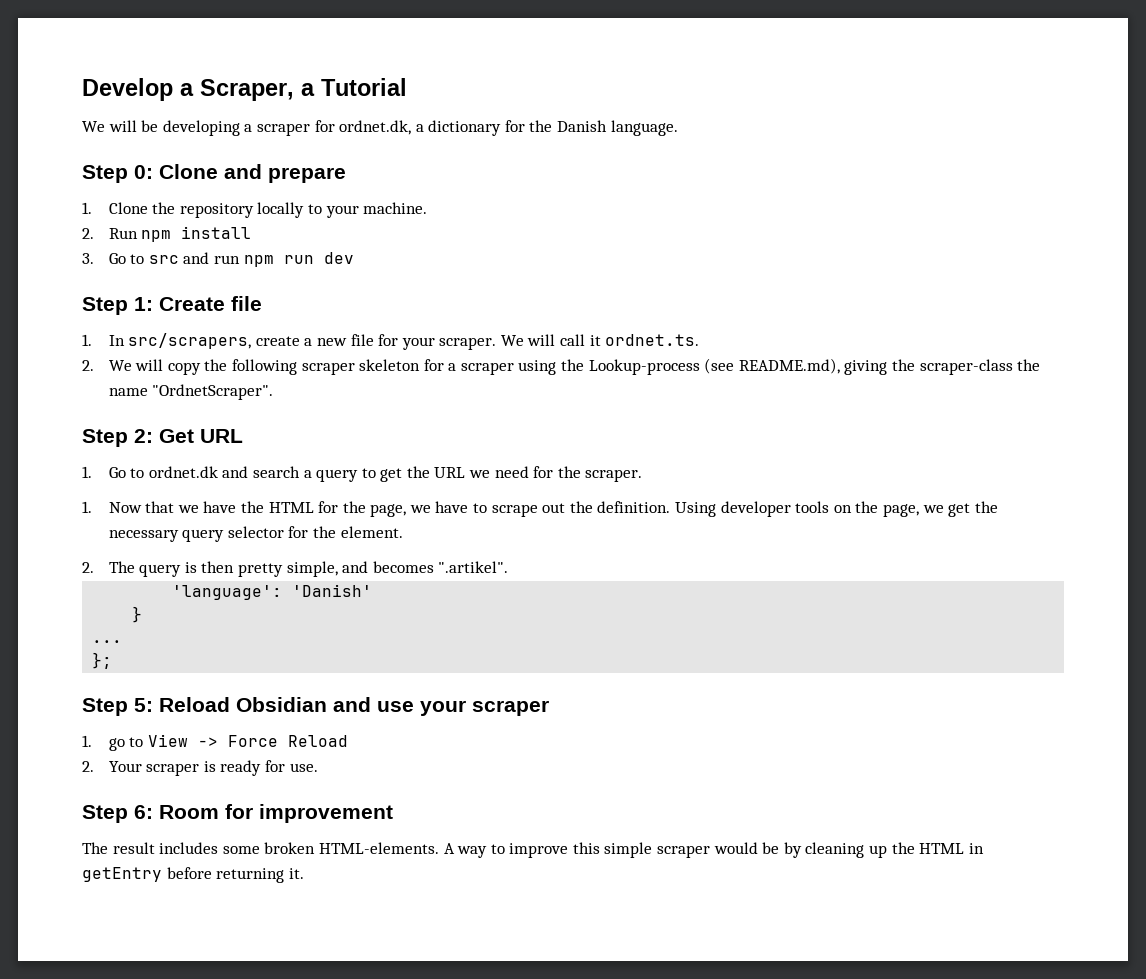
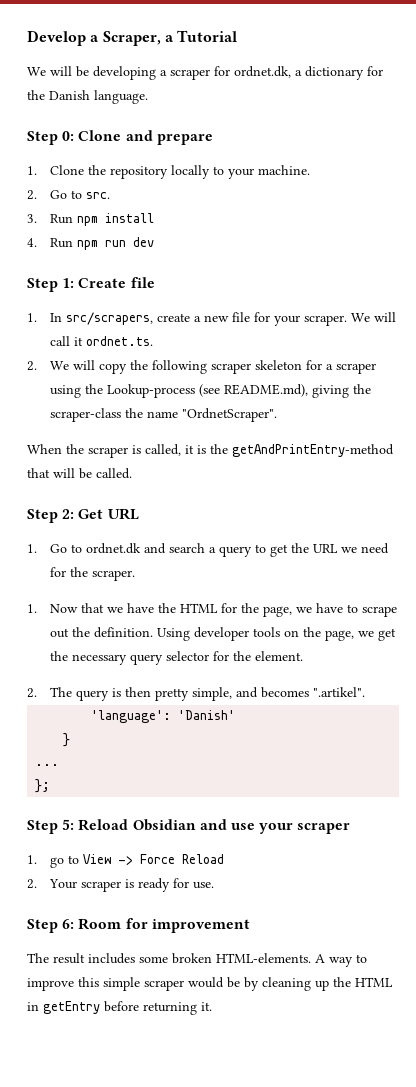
(94, 233) none -> [50,190,111,199] [27,214,37,223] Go to src. // 3.
[82,252,240,264] 3. Go to src and run -> [27,238,74,248] 4. Run
(274, 392) none -> [27,444,394,458] [27,468,132,479] // When the scraper is called, it is the getAndPrintEntry-method that will be called.

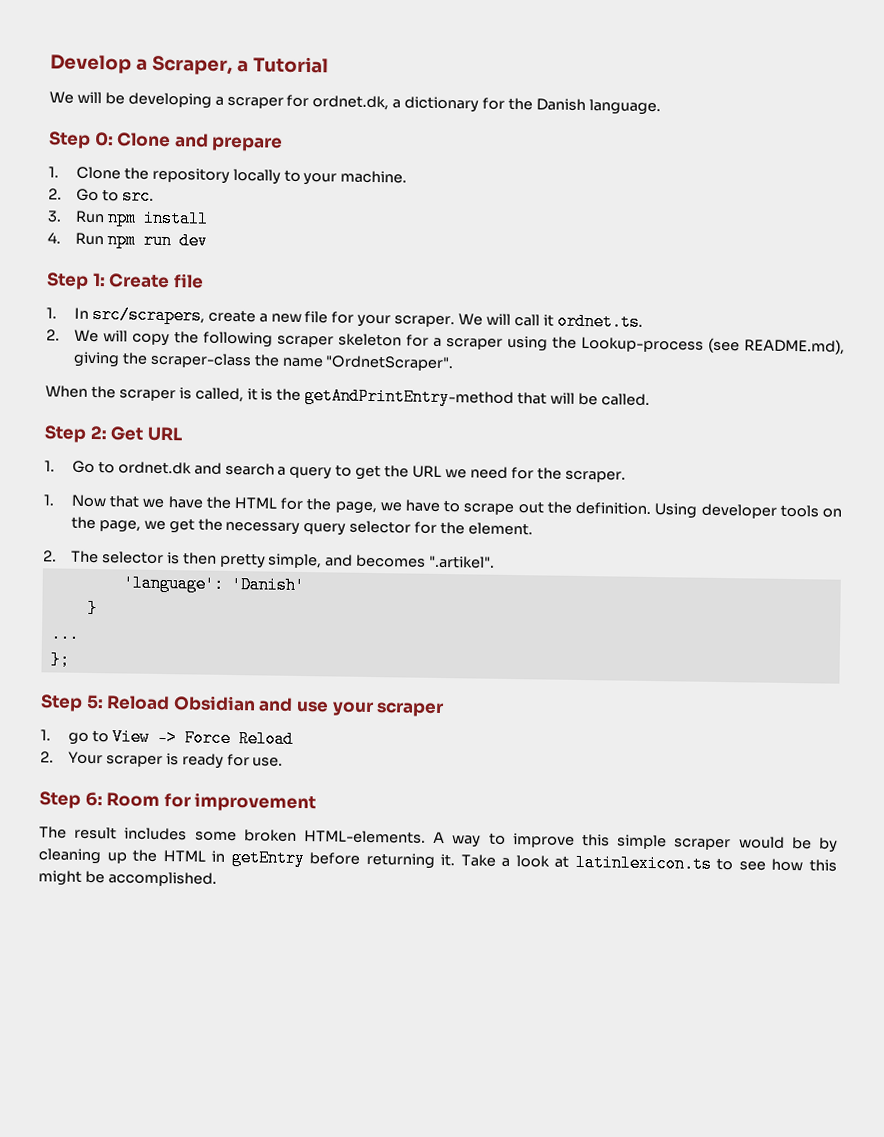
[76,690,110,701] query -> [101,551,164,565] selector
(212, 1006) none -> [460,853,837,873] [38,870,217,887] Take a look at latinlexicon.ts to see how this might be accomplished.

